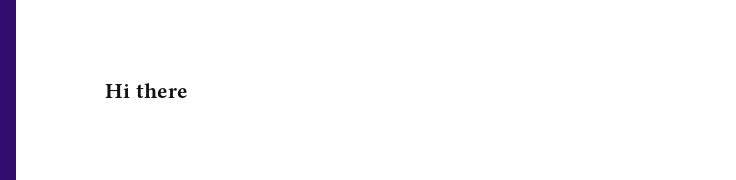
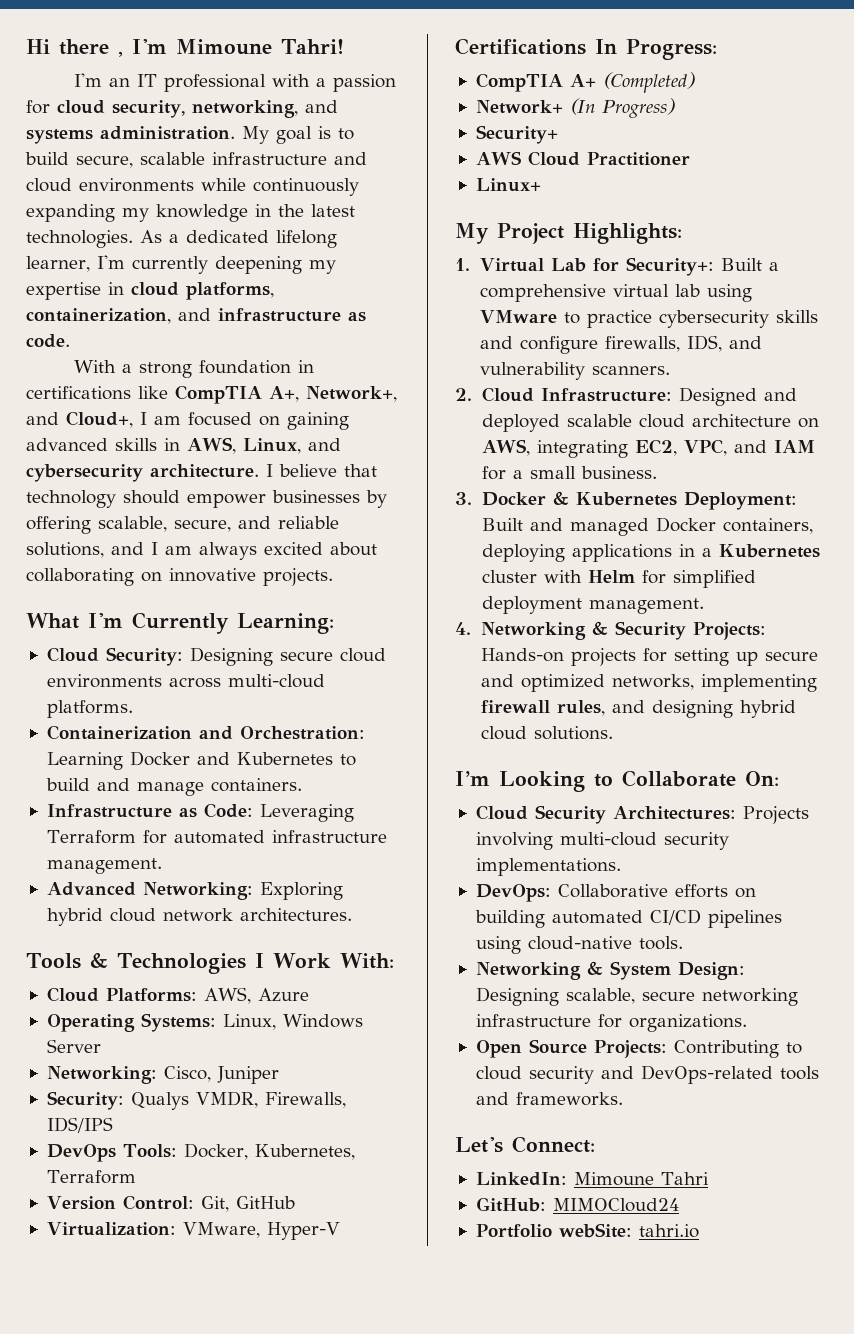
(188, 90) none -> [118,38,344,57] [74,73,397,92] [26,100,338,118] [26,126,354,144] [25,152,367,168] [26,178,359,196] [26,204,355,222] [26,230,337,248] [26,255,336,274] [26,282,274,300] [26,308,366,324] [26,334,70,348] [74,360,315,378] [26,385,397,404] [26,411,349,430] [26,437,341,454] [26,464,377,482] [26,490,387,508] [26,516,339,534] [26,542,377,560] [26,568,333,586] [26,612,334,634] [46,647,386,666] [46,674,325,688] [46,700,133,718] [46,725,365,740] [46,751,356,770] [45,778,302,796] [46,803,354,822] [46,830,387,844] [46,858,162,874] [46,882,343,900] [46,908,352,926] [26,953,394,974] [46,987,309,1004] [46,1013,363,1032] [46,1039,101,1053] [46,1066,279,1084] [46,1091,346,1110] [46,1117,113,1133] [46,1143,355,1162] [46,1170,136,1184] [46,1195,295,1212] [46,1222,340,1240] [455,38,717,60] [475,72,695,93] [475,98,675,118] [475,125,558,144] [475,151,690,166] [475,178,541,192] [455,223,682,244] [455,257,779,276] [479,284,752,302] [479,310,818,328] [479,335,762,354] [479,362,670,380] [455,387,797,406] [481,414,819,432] [481,439,816,458] [481,466,657,480] [455,491,797,510] [481,517,813,536] [481,544,820,562] [481,570,756,588] [481,596,704,614] [455,621,766,640] [480,648,818,666] [480,674,817,692] [480,700,796,718] [480,726,613,740] [455,770,779,792] [475,805,809,824] [475,832,729,850] [475,858,621,876] [475,884,756,902] [474,909,782,928] [475,936,683,954] [475,961,745,980] [475,987,798,1006] [475,1014,747,1032] [475,1039,802,1058] [475,1065,819,1084] [475,1092,623,1106] [455,1136,595,1153] [475,1172,709,1186] [475,1197,679,1212] [475,1223,699,1238] , I'm Mimoune Tahri! // I'm an IT professional with a passion for cloud security, networking, and systems administration. My goal is to build secure, scalable infrastructure and cloud environments while continuously expanding my knowledge in the latest technologies. As a dedicated lifelong learner, I'm currently deepening my expertise in cloud platforms, containerization, and infrastructure as code. // With a strong foundation in certifications like CompTIA A+, Network+, and Cloud+, I am focused on gaining advanced skills in AWS, Linux, and cybersecurity architecture. I believe that technology should empower businesses by offering scalable, secure, and reliable solutions, and I am always excited about collaborating on innovative projects. // What I'm Currently Learning: // Cloud Security: Designing secure cloud environments across multi-cloud platforms. // Containerization and Orchestration: Learning Docker and Kubernetes to build and manage containers. // Infrastructure as Code: Leveraging Terraform for automated infrastructure management. // Advanced Networking: Exploring hybrid cloud network architectures. // Tools & Technologies I Work With: // Cloud Platforms: AWS, Azure // Operating Systems: Linux, Windows Server // Networking: Cisco, Juniper // Security: Qualys VMDR, Firewalls, IDS/IPS // DevOps Tools: Docker, Kubernetes, Terraform // Version Control: Git, GitHub // Virtualization: VMware, Hyper-V // Certifications In Progress: // CompTIA A+ (Completed) // Network+ (In Progress) // Security+ // AWS Cloud Practitioner // Linux+ // My Project Highlights: // 1. Virtual Lab for Security+: Built a comprehensive virtual lab using VMware to practice cybersecurity skills and configure firewalls, IDS, and vulnerability scanners. // 2. Cloud Infrastructure: Designed and deployed scalable cloud architecture on AWS, integrating EC2, VPC, and IAM for a small business. // 3. Docker & Kubernetes Deployment: Built and managed Docker containers, deploying applications in a Kubernetes cluster with Helm for simplified deployment management. // 4. Networking & Security Projects: Hands-on projects for setting up secure and optimized networks, implementing firewall rules, and designing hybrid cloud solutions. // I’m Looking to Collaborate On: // Cloud Security Architectures: Projects involving multi-cloud security implementations. // DevOps: Collaborative efforts on building automated CI/CD pipelines using cloud-native tools. // Networking & System Design: Designing scalable, secure networking infrastructure for organizations. // Open Source Projects: Contributing to cloud security and DevOps-related tools and frameworks. // Let's Connect: // LinkedIn: Mimoune Tahri // GitHub: MIMOCloud24 // Portfolio webSite: tahri.io

